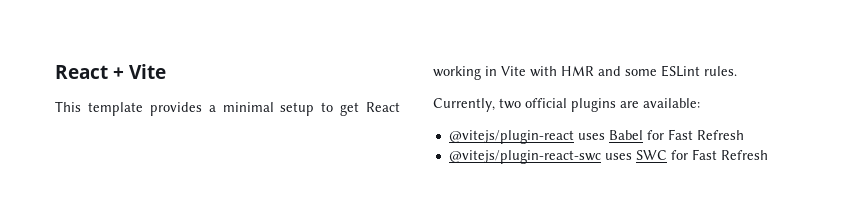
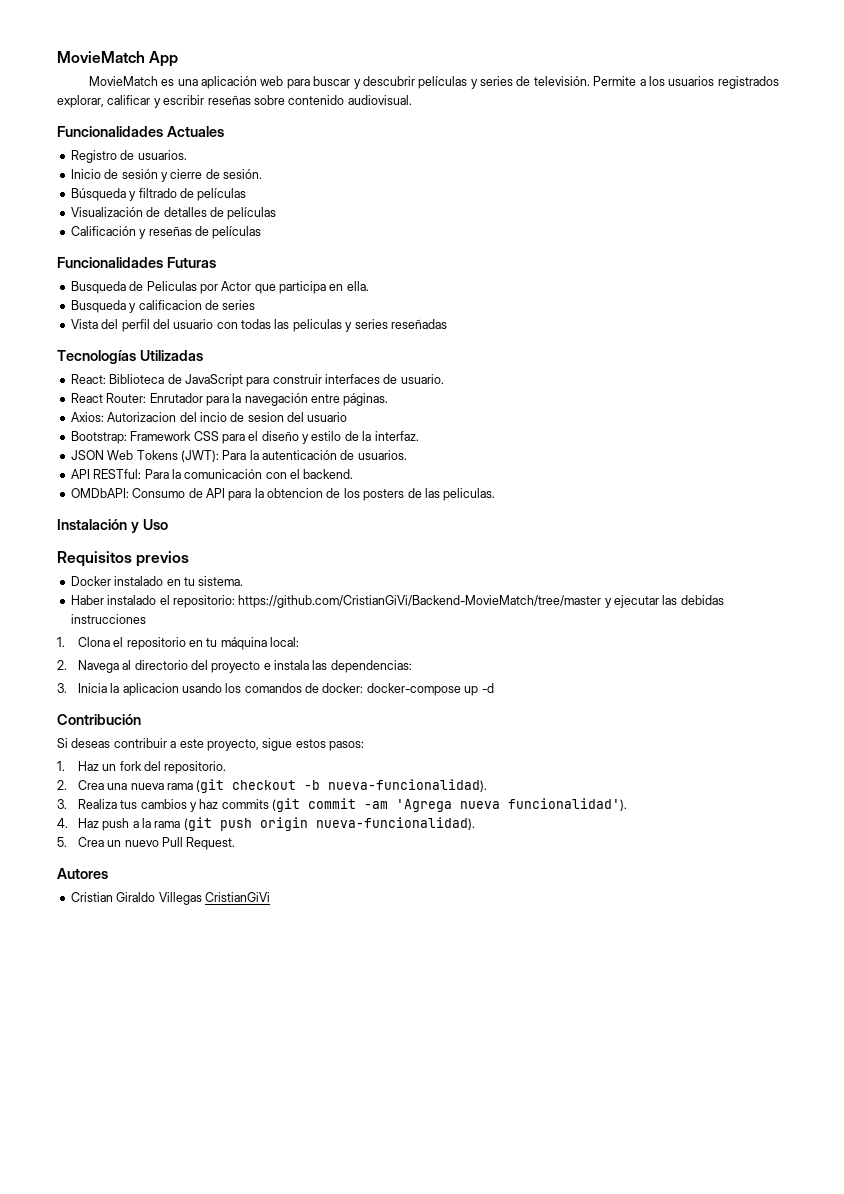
[55,64,166,79] [55,101,400,116] [433,65,737,80] [433,98,700,112] [448,129,744,144] [448,149,768,164] React + Vite // This template provides a minimal setup to get React working in Vite with HMR and some ESLint rules. // Currently, two official plugins are available: // @vitejs/plugin-react uses Babel for Fast Refresh // @vitejs/plugin-react-swc uses SWC for Fast Refresh -> [57,51,179,67] [88,76,779,89] [57,95,412,108] [57,126,224,137] [70,150,187,163] [70,169,262,182] [70,188,247,201] [70,207,277,220] [70,226,262,239] [57,257,216,268] [70,281,369,294] [70,300,256,313] [70,319,447,332] [57,350,203,364] [70,374,444,387] [70,393,389,406] [70,412,348,422] [70,431,419,444] [70,450,407,462] [70,469,354,479] [70,488,496,501] [57,519,168,533] [57,551,190,567] [70,576,244,586] [70,595,724,608] [70,614,146,624] [57,637,300,650] [57,660,412,673] [57,683,494,696] [57,714,141,725] [57,738,364,751] [57,761,227,774] [57,779,488,793] [57,798,628,812] [57,817,475,831] [57,837,236,850] [57,868,108,879] [70,892,270,905] MovieMatch App // MovieMatch es una aplicación web para buscar y descubrir películas y series de televisión. Permite a los usuarios registrados explorar, calificar y escribir reseñas sobre contenido audiovisual. // Funcionalidades Actuales // Registro de usuarios. // Inicio de sesión y cierre de sesión. // Búsqueda y filtrado de películas // Visualización de detalles de películas // Calificación y reseñas de películas // Funcionalidades Futuras // Busqueda de Peliculas por Actor que participa en ella. // Busqueda y calificacion de series // Vista del perfil del usuario con todas las peliculas y series reseñadas // Tecnologías Utilizadas // React: Biblioteca de JavaScript para construir interfaces de usuario. // React Router: Enrutador para la navegación entre páginas. // Axios: Autorizacion del incio de sesion del usuario // Bootstrap: Framework CSS para el diseño y estilo de la interfaz. // JSON Web Tokens (JWT): Para la autenticación de usuarios. // API RESTful: Para la comunicación con el backend. // OMDbAPI: Consumo de API para la obtencion de los posters de las peliculas. // Instalación y Uso // Requisitos previos // Docker instalado en tu sistema. // Haber instalado el repositorio: https://github.com/CristianGiVi/Backend-MovieMatch/tree/master y ejecutar las debidas instrucciones // 1. Clona el repositorio en tu máquina local: // 2. Navega al directorio del proyecto e instala las dependencias: // 3. Inicia la aplicacion usando los comandos de docker: docker-compose up -d // Contribución // Si deseas contribuir a este proyecto, sigue estos pasos: // 1. Haz un fork del repositorio. // 2. Crea una nueva rama (git checkout -b nueva-funcionalidad). // 3. Realiza tus cambios y haz commits (git commit -am 'Agrega nueva funcionalidad'). // 4. Haz push a la rama (git push origin nueva-funcionalidad). // 5. Crea un nuevo Pull Request. // Autores // Cristian Giraldo Villegas CristianGiVi

